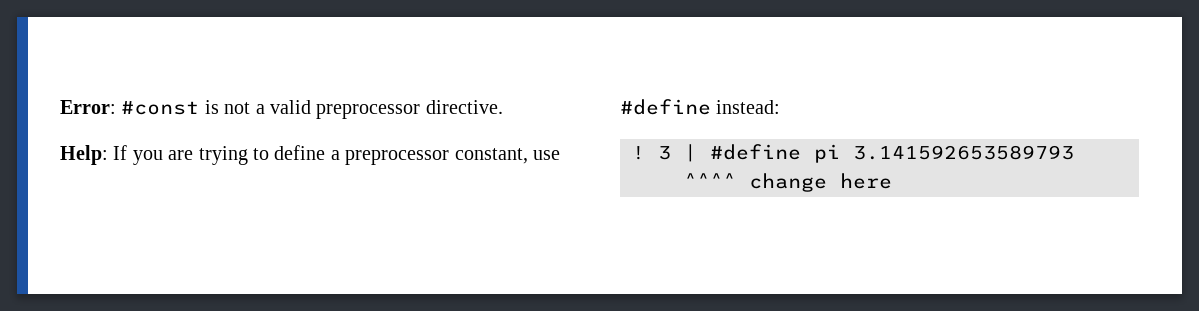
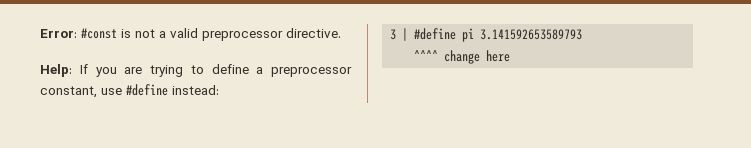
[632,146,645,160] ! -> (219, 90) none

